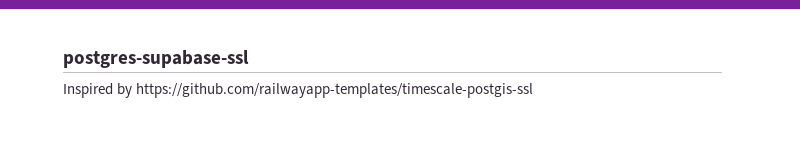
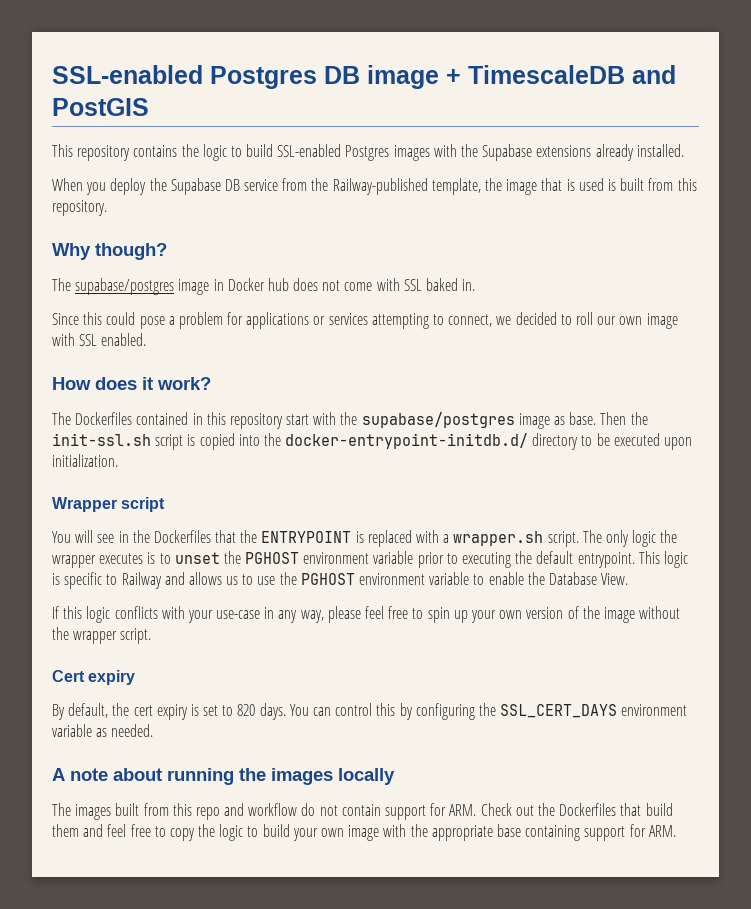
[63,50,249,68] [63,83,534,98] postgres-supabase-ssl // Inspired by https://github.com/railwayapp-templates/timescale-postgis-ssl -> [52,65,676,89] [52,98,149,116] [52,144,684,161] [52,178,697,195] [52,200,107,216] [52,243,167,260] [52,278,476,295] [52,312,678,329] [52,333,147,346] [52,377,211,390] [52,412,648,429] [52,433,693,450] [52,454,118,467] [52,497,166,512] [52,530,678,547] [52,551,688,568] [52,572,629,589] [52,606,681,623] [52,627,152,644] [52,670,136,685] [52,703,688,720] [52,724,154,737] [52,768,395,785] [52,803,673,820] [52,824,676,841] SSL-enabled Postgres DB image + TimescaleDB and PostGIS // This repository contains the logic to build SSL-enabled Postgres images with the Supabase extensions already installed. // When you deploy the Supabase DB service from the Railway-published template, the image that is used is built from this repository. // Why though? // The supabase/postgres image in Docker hub does not come with SSL baked in. // Since this could pose a problem for applications or services attempting to connect, we decided to roll our own image with SSL enabled. // How does it work? // The Dockerfiles contained in this repository start with the supabase/postgres image as base. Then the init-ssl.sh script is copied into the docker-entrypoint-initdb.d/ directory to be executed upon initialization. // Wrapper script // You will see in the Dockerfiles that the ENTRYPOINT is replaced with a wrapper.sh script. The only logic the wrapper executes is to unset the PGHOST environment variable prior to executing the default entrypoint. This logic is specific to Railway and allows us to use the PGHOST environment variable to enable the Database View. // If this logic conflicts with your use-case in any way, please feel free to spin up your own version of the image without the wrapper script. // Cert expiry // By default, the cert expiry is set to 820 days. You can control this by configuring the SSL_CERT_DAYS environment variable as needed. // A note about running the images locally // The images built from this repo and workflow do not contain support for ARM. Check out the Dockerfiles that build them and feel free to copy the logic to build your own image with the appropriate base containing support for ARM.

